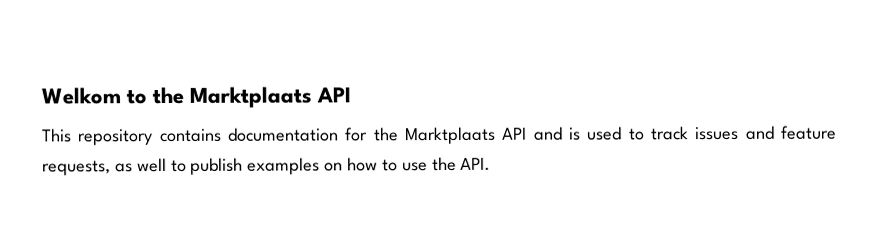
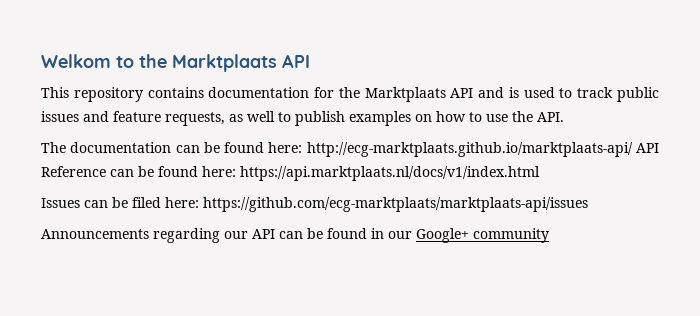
(689, 133) none -> [616,87,659,102] public
(492, 164) none -> [41,142,659,157] [41,166,540,181] [41,197,588,212] [41,228,549,243] // The documentation can be found here: http://ecg-marktplaats.github.io/marktplaats-api/ API Reference can be found here: https://api.marktplaats.nl/docs/v1/index.html // Issues can be filed here: https://github.com/ecg-marktplaats/marktplaats-api/issues // Announcements regarding our API can be found in our Google+ community

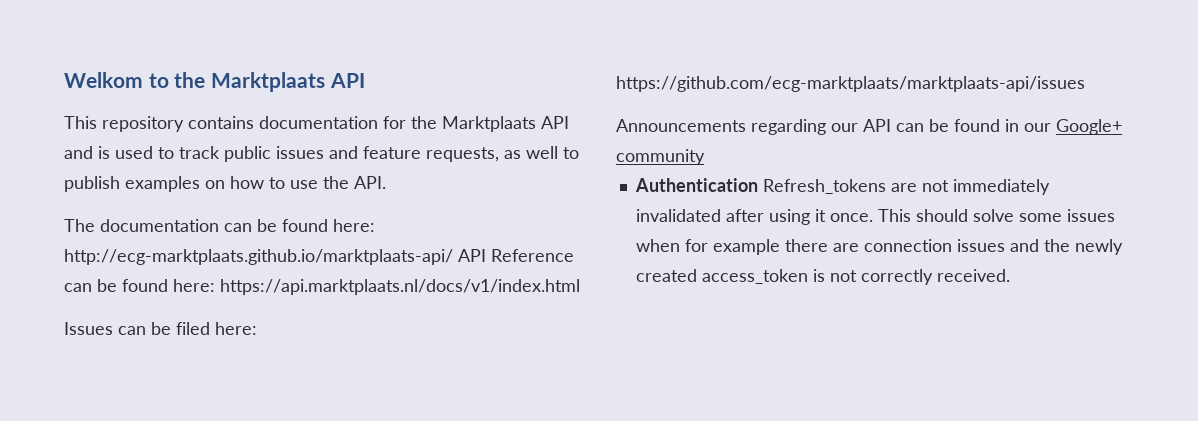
(549, 235) none -> [634,178,1050,195] [635,209,1115,225] [635,239,1123,255] [635,269,1010,285] // Authentication Refresh_tokens are not immediately invalidated after using it once. This should solve some issues when for example there are connection issues and the newly created access_token is not correctly received.

